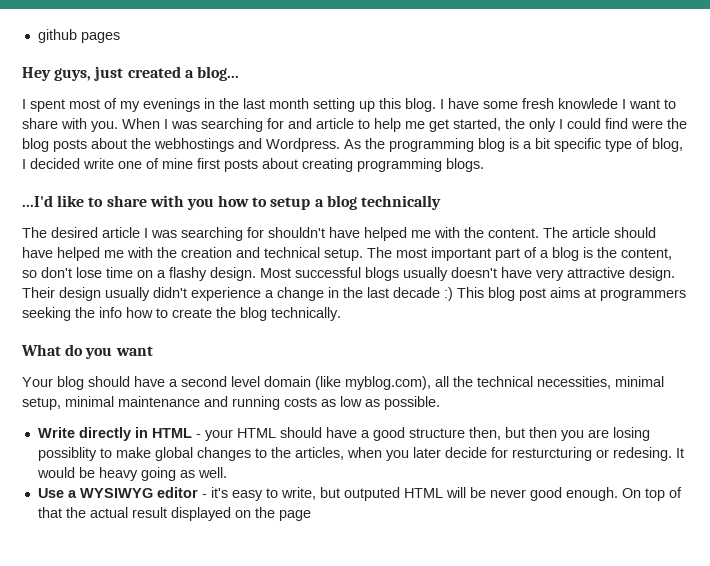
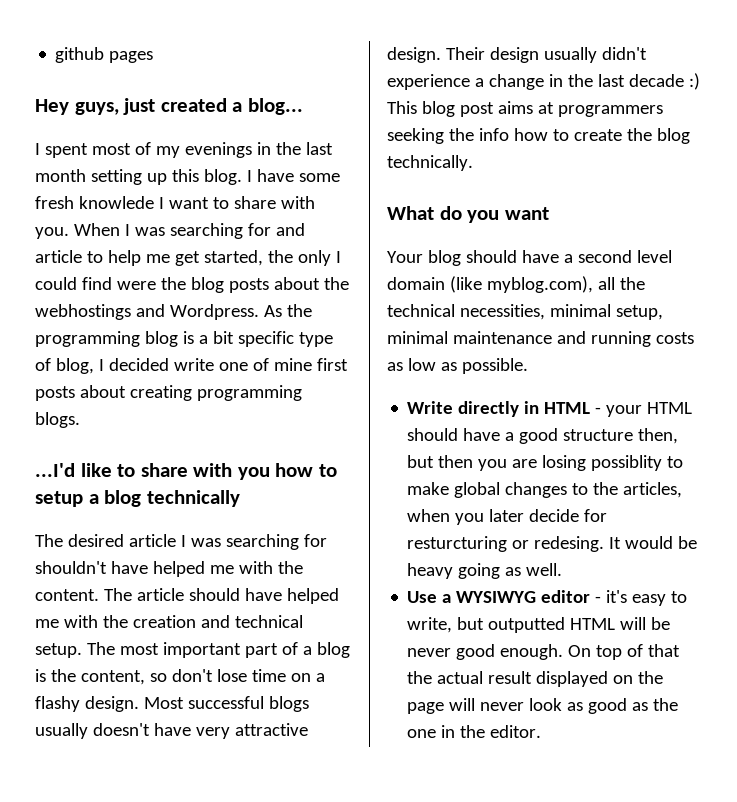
[343,487,400,501] outputed -> [488,617,566,633] outputted
(311, 515) none -> [449,698,679,714] [407,725,542,738] will never look as good as the one in the editor.

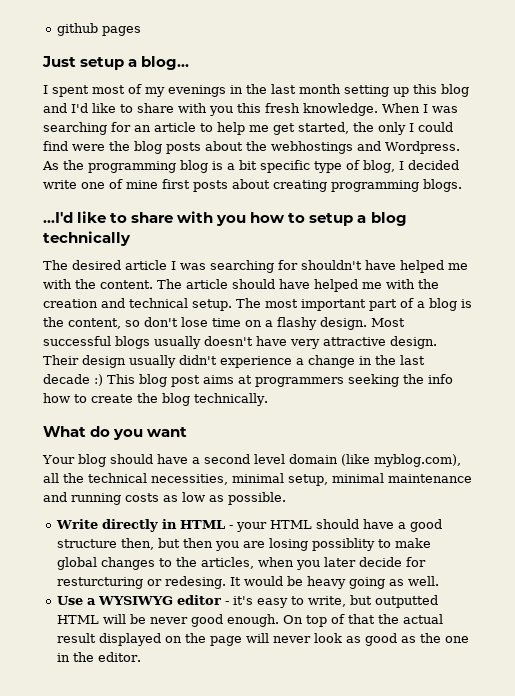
[35,98,227,115] Hey guys, just created -> [42,56,125,70] Just setup
[203,169,340,185] [35,196,315,209] [35,227,69,239] blog. I have some fresh knowlede I want to share with you. -> [441,84,469,97] [43,103,378,116] blog and I'd like to share with you this fresh knowledge.
[275,223,305,236] and -> [134,125,151,132] an

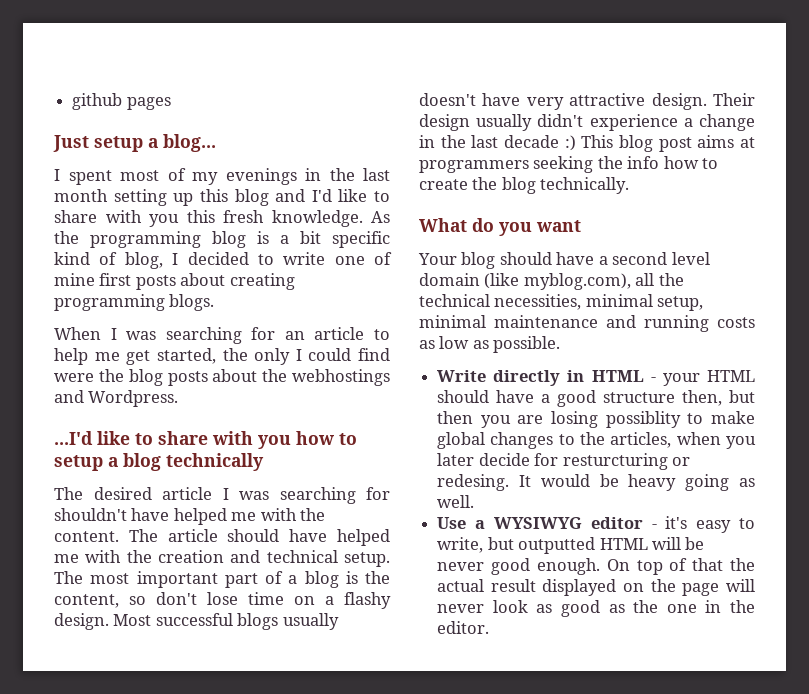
(378, 109) none -> [371,211,390,223] [54,231,390,248] [54,252,392,269] [54,273,295,290] [54,294,215,311] As the programming blog is a bit specific kind of blog, I decided to write one of mine first posts about creating programming blogs. //
[42,160,459,173] [43,179,462,192] As the programming blog is a bit specific type of blog, I decided write one of mine first posts about creating programming blogs. -> (179, 398) none

